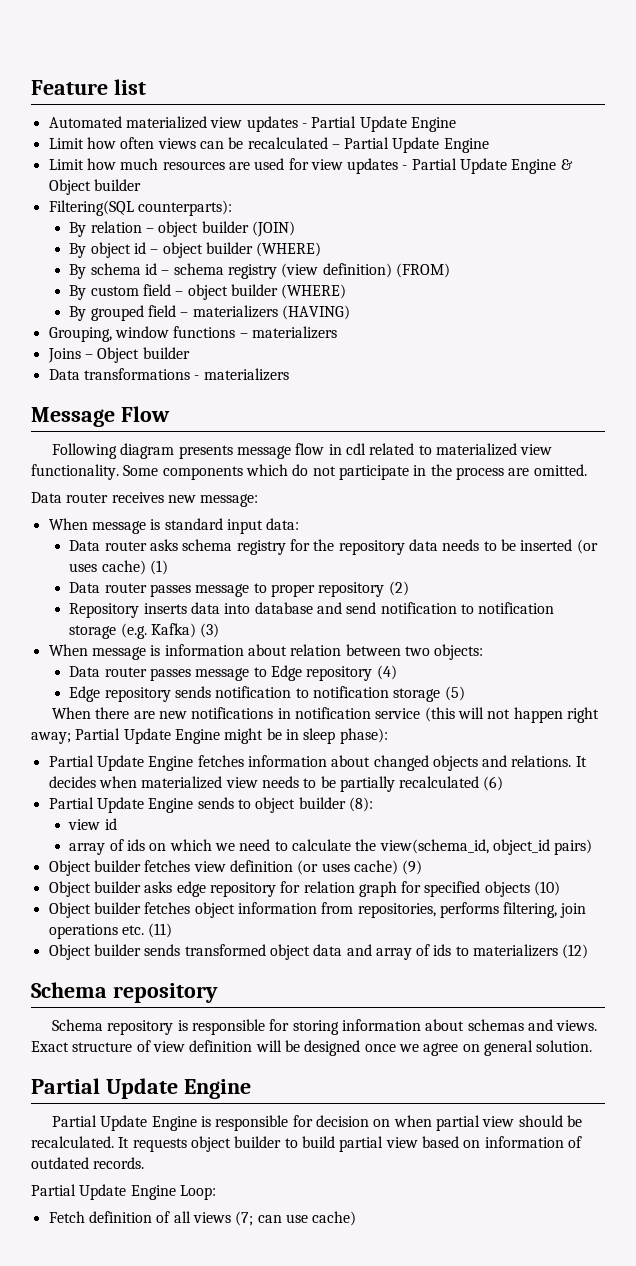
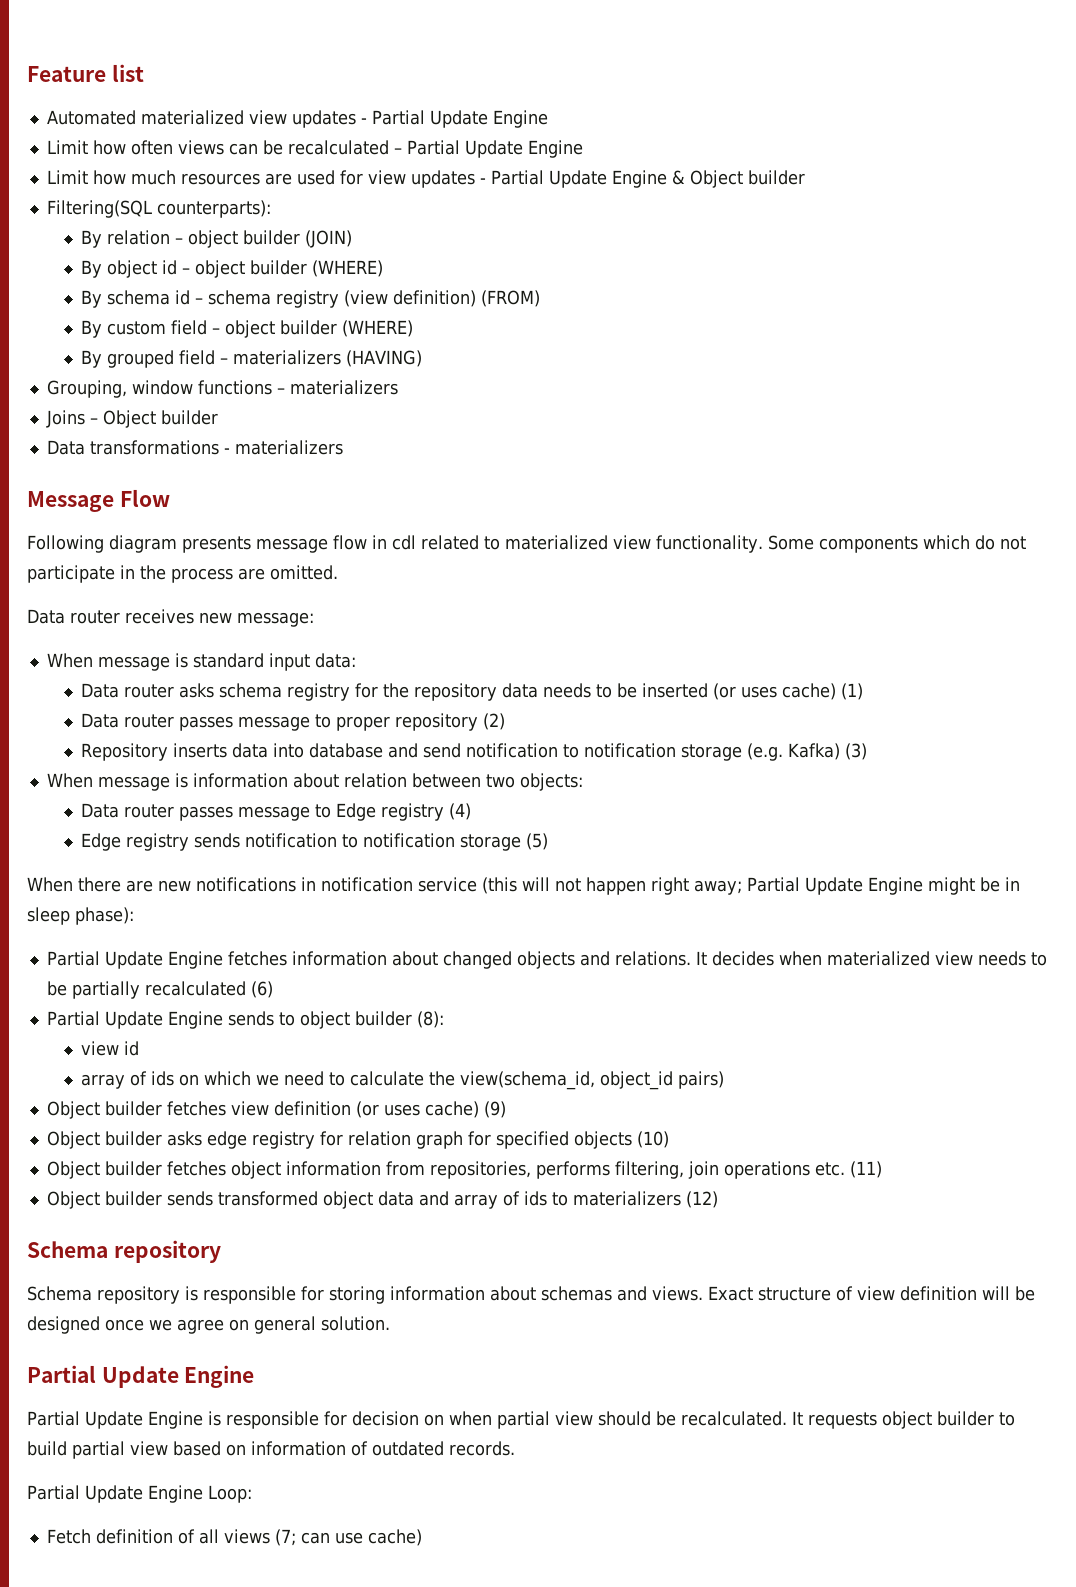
[306,666,373,681] repository -> [380,803,444,821] registry
[104,687,171,702] repository -> [125,833,189,851] registry
[209,882,276,897] repository -> [251,1131,315,1149] registry

